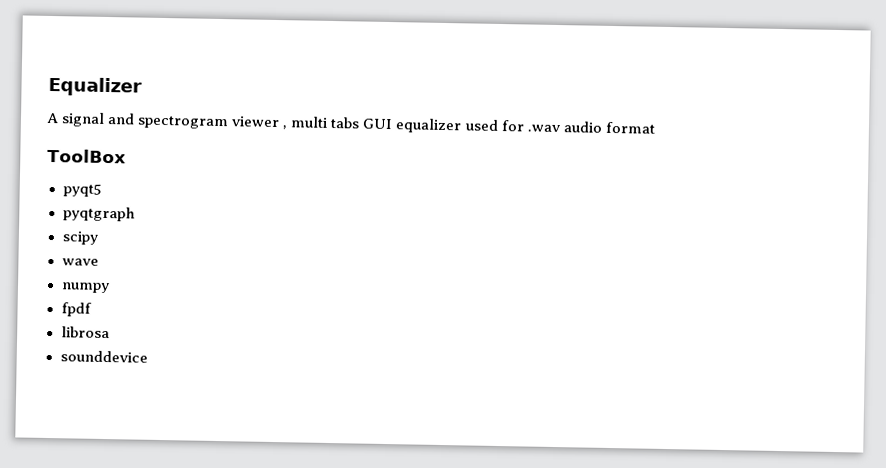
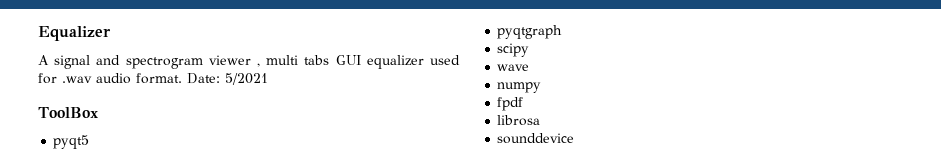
[604,121,656,134] format -> [136,73,268,85] format. Date: 5/2021

